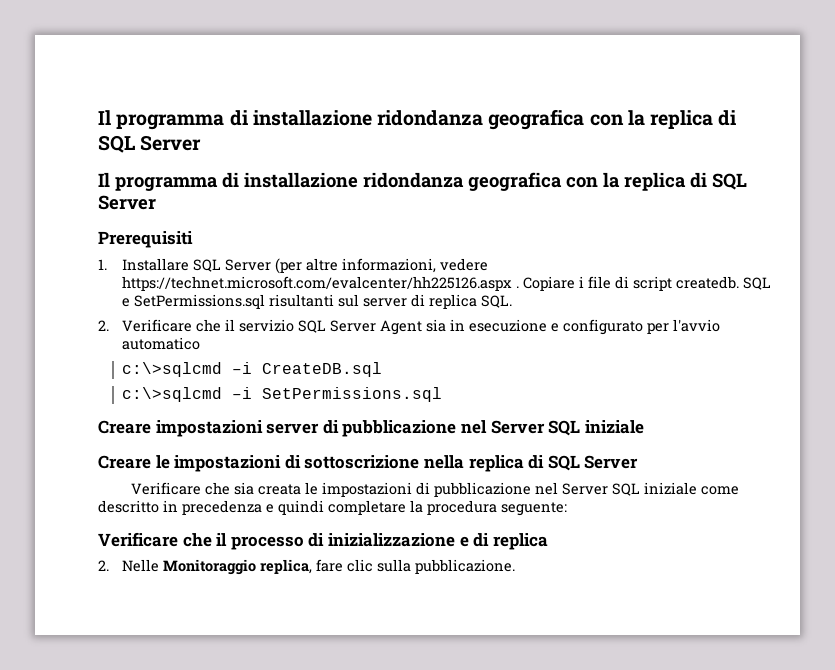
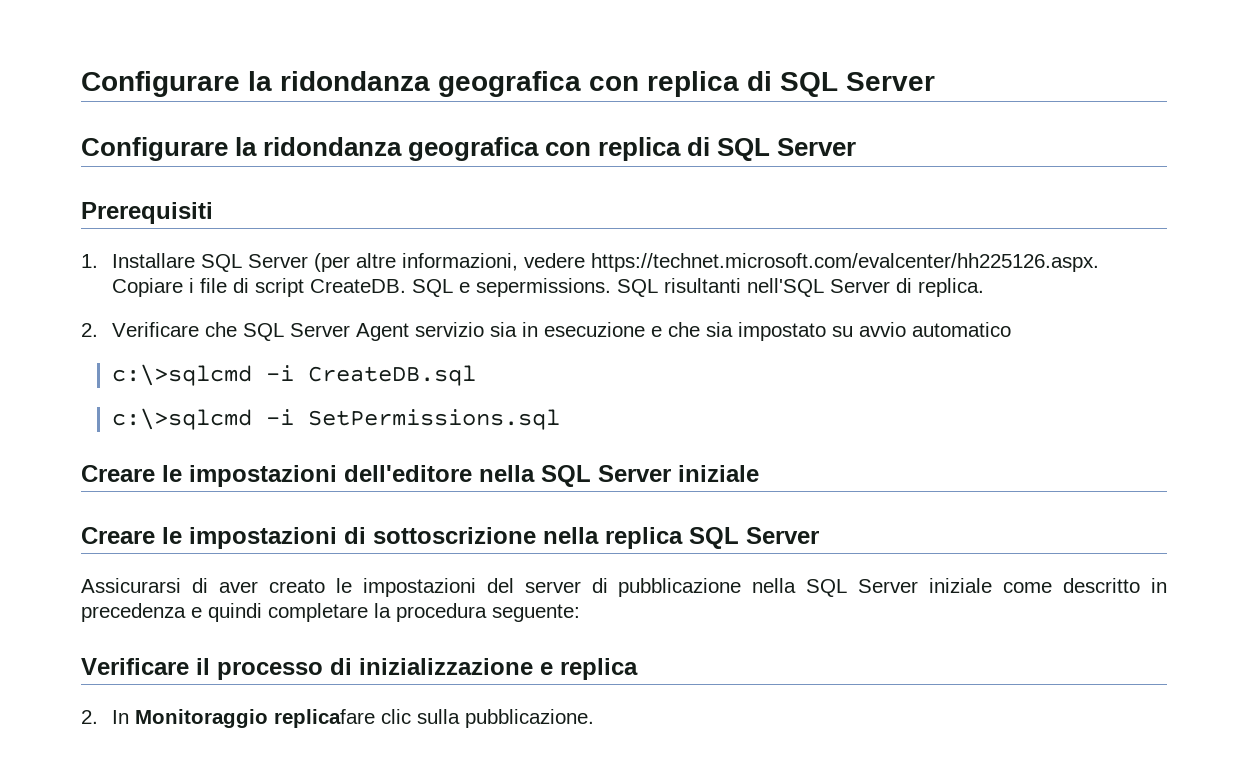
[98,109,737,130] [98,135,202,153] [98,172,620,191] Il programma di installazione ridondanza geografica con la replica di SQL Server // Il programma di installazione ridondanza geografica con la -> [81,71,935,97] [81,137,592,161] Configurare la ridondanza geografica con replica di SQL Server // Configurare la ridondanza geografica con
[121,276,519,291] https://technet.microsoft.com/evalcenter/hh225126.aspx . -> [590,253,1099,272] https://technet.microsoft.com/evalcenter/hh225126.aspx.
[675,276,739,289] createdb. -> [309,279,406,293] CreateDB.
[133,294,512,309] SetPermissions.sql risultanti sul server di replica SQL. -> [475,278,984,297] sepermissions. SQL risultanti nell'SQL Server di replica.
[224,319,294,332] il servizio -> (237, 329) none
(422, 327) none -> [414,322,484,337] servizio
[562,319,720,335] configurato per l'avvio -> [667,322,906,341] che sia impostato su avvio
[155,420,581,437] impostazioni server di pubblicazione nel Server SQL -> [162,465,671,487] le impostazioni dell'editore nella SQL Server
[528,455,639,471] [130,482,640,497] di SQL Server // Verificare che sia creata le impostazioni di pubblicazione nel Server SQL -> [689,527,819,549] [81,578,919,597] SQL Server // Assicurarsi di aver creato le impostazioni del server di pubblicazione nella SQL Server
[182,533,212,547] che -> (189, 666) none
[473,533,490,547] di -> (553, 668) none
[121,559,343,575] Nelle Monitoraggio replica, fare -> [111,709,375,728] In Monitoraggio replicafare

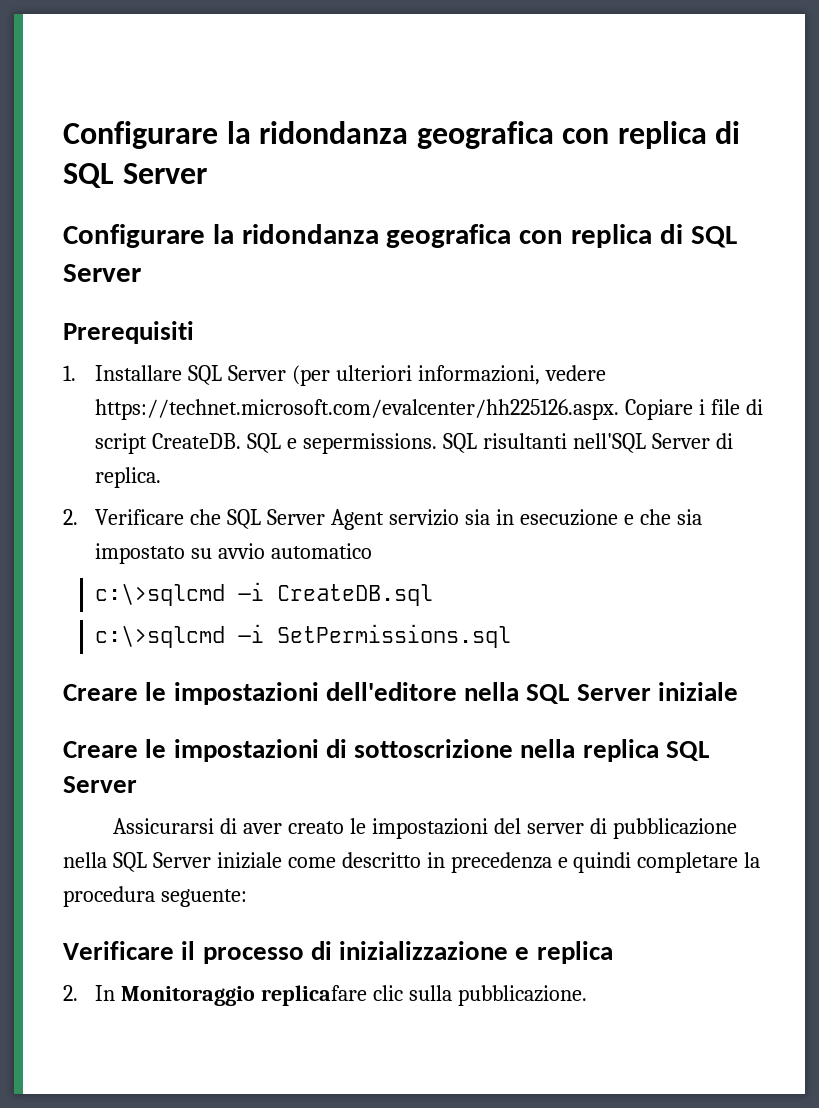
[355,253,396,268] altre -> [336,365,413,381] ulteriori

